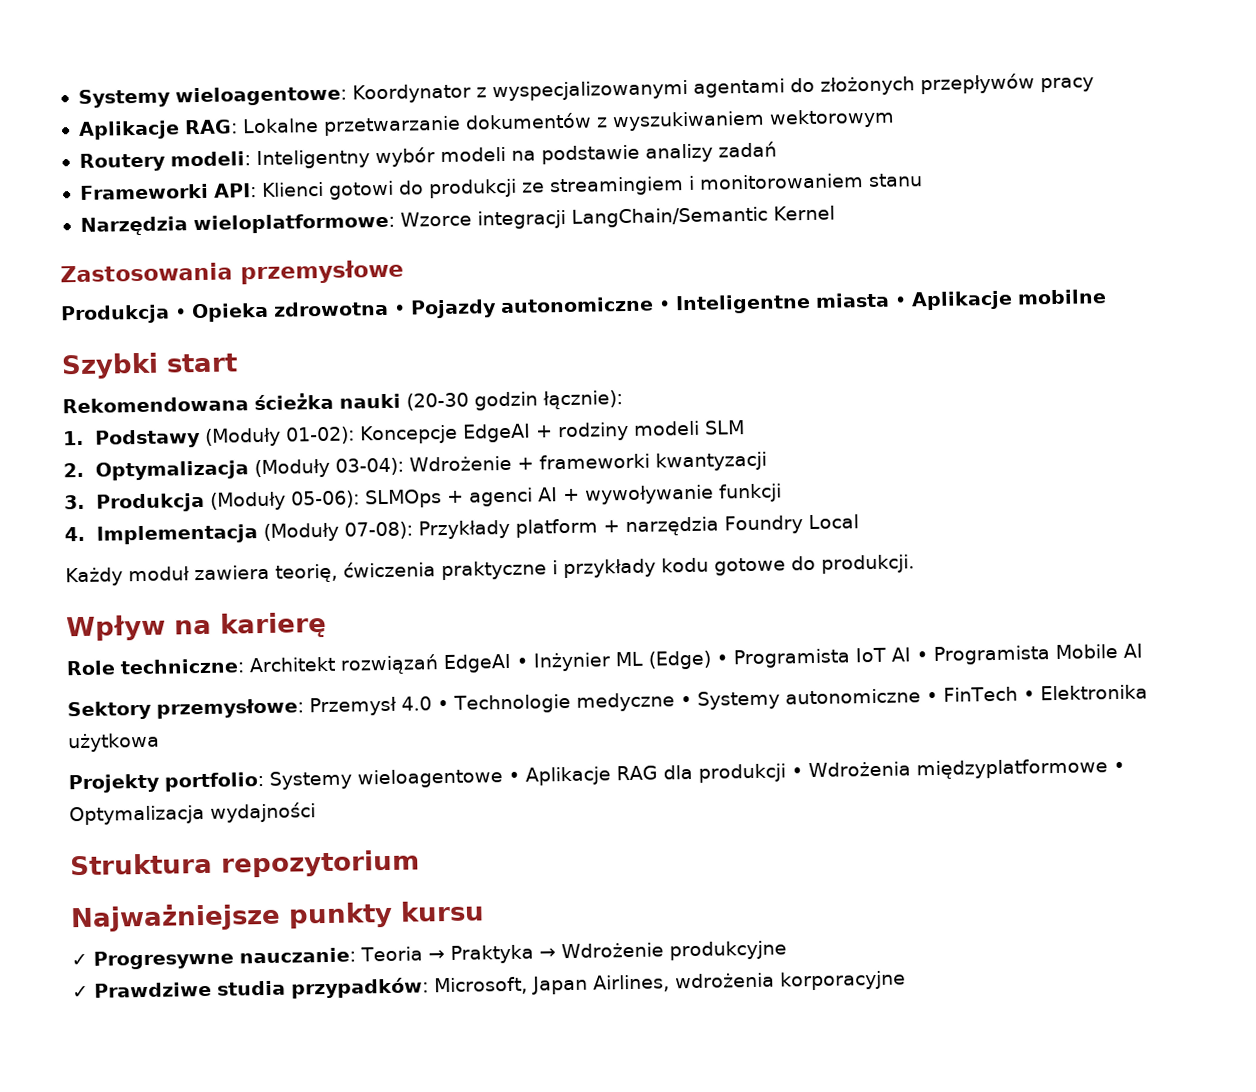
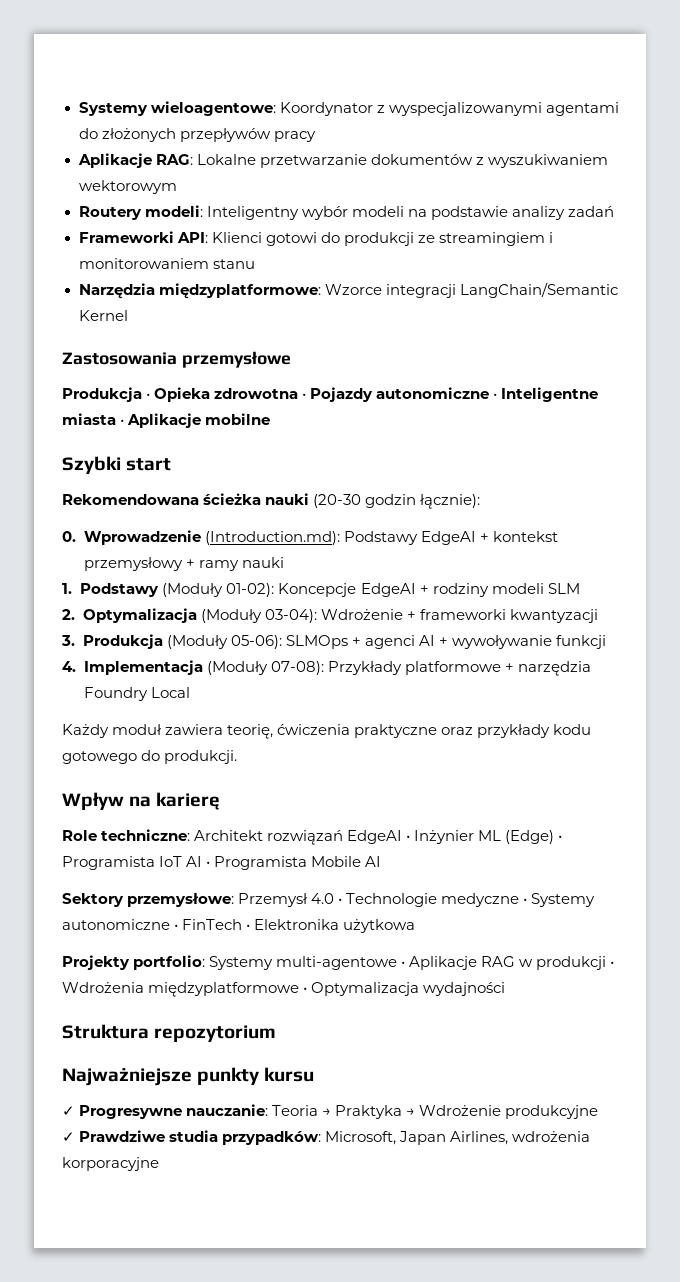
[192,212,395,235] wieloplatformowe: -> [158,283,321,299] międzyplatformowe:
(623, 400) none -> [62,530,558,545] [83,557,284,571] // 0. Wprowadzenie (Introduction.md): Podstawy EdgeAI + kontekst przemysłowy + ramy nauki
[515,518,599,538] platform -> [404,661,501,675] platformowe
[552,560,558,575] i -> [441,727,474,735] oraz
[713,557,786,576] gotowe -> [62,751,137,764] gotowego
[357,768,503,789] wieloagentowe -> [276,956,398,970] multi-agentowe
[662,764,693,780] dla -> [519,959,534,967] w

